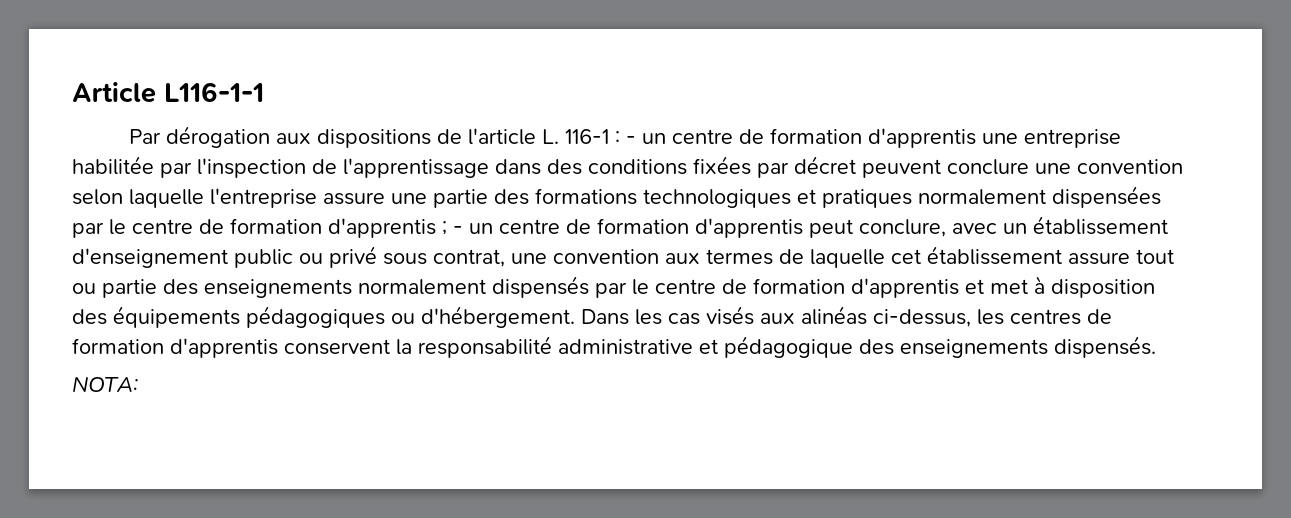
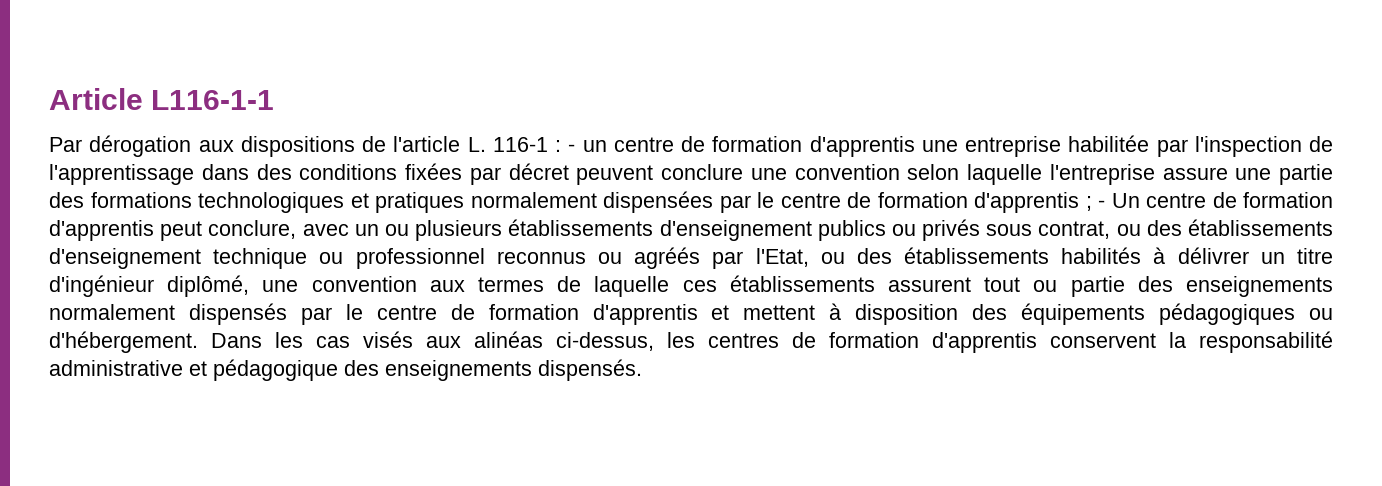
[469,223,493,234] un -> [1111,193,1140,208] Un
[1033,216,1168,235] [72,246,505,268] établissement d'enseignement public ou privé sous contrat, -> [384,219,1333,241] [49,247,1333,269] [49,275,250,297] ou plusieurs établissements d'enseignement publics ou privés sous contrat, ou des établissements d'enseignement technique ou professionnel reconnus ou agréés par l'Etat, ou des établissements habilités à délivrer un titre d'ingénieur diplômé,
[891,246,1130,265] cet établissement assure -> [682,275,972,292] ces établissements assurent
[990,279,1028,294] met -> [743,305,816,320] mettent
[72,376,138,393] // NOTA: -> (642, 370) none

